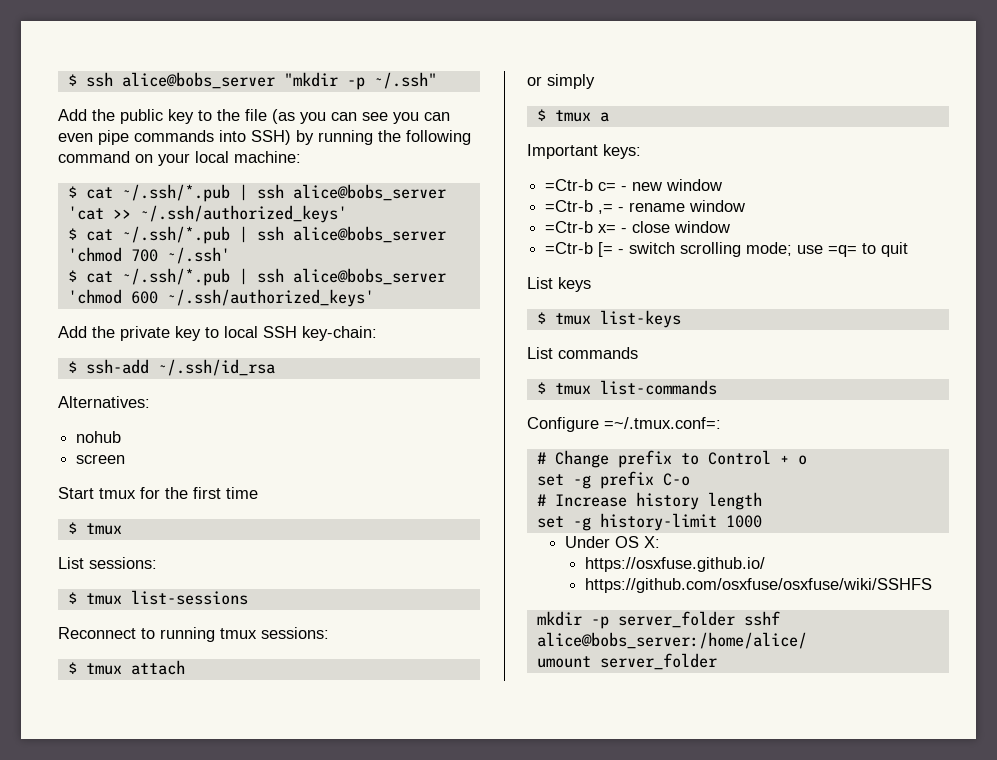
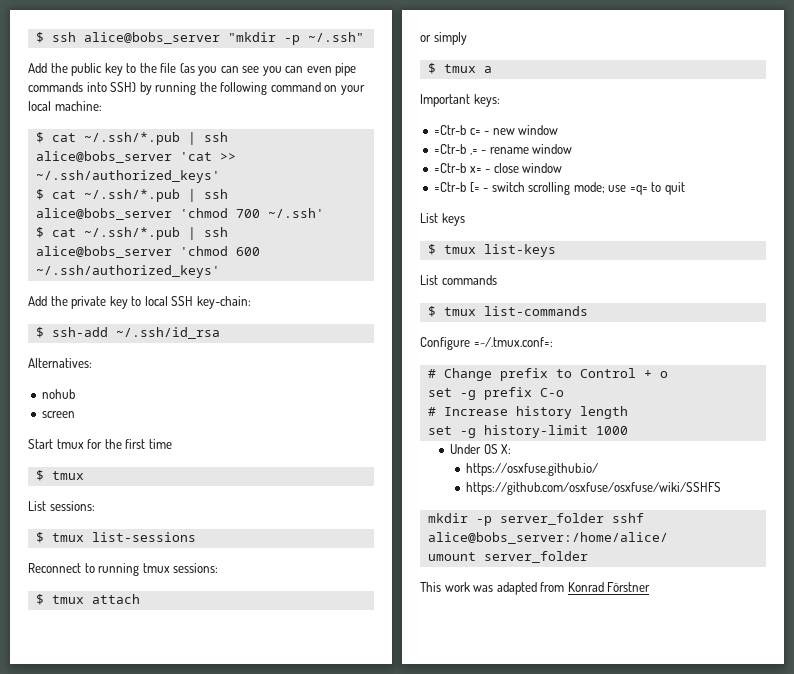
(717, 661) none -> [420,582,651,595] // This work was adapted from Konrad Förstner

